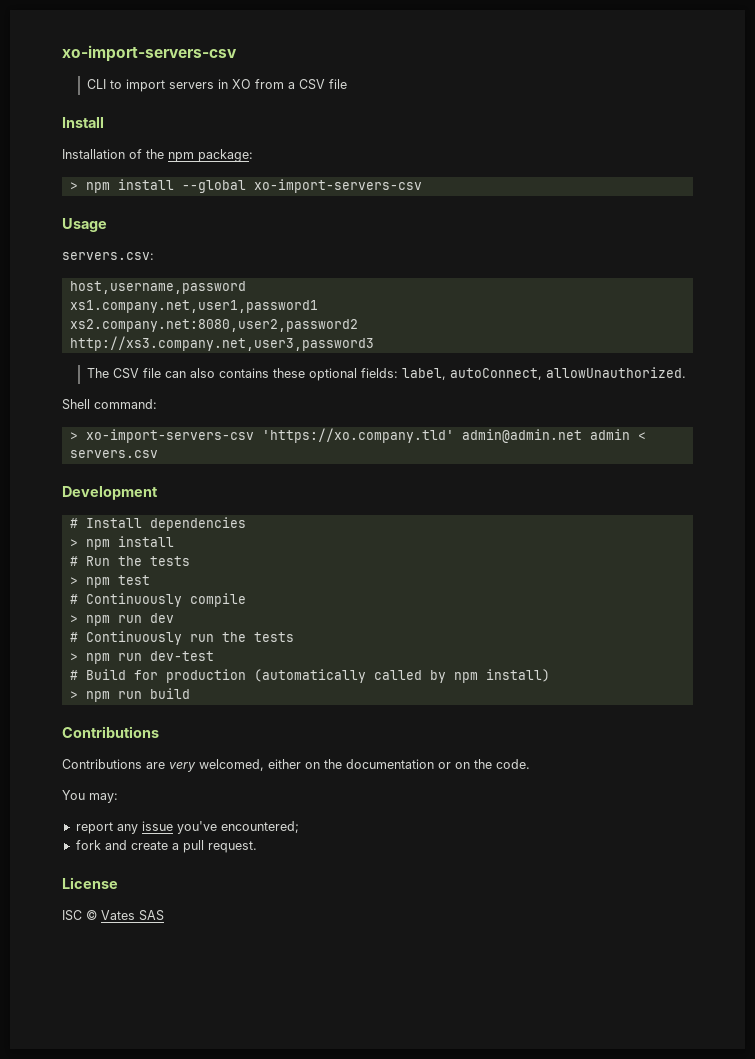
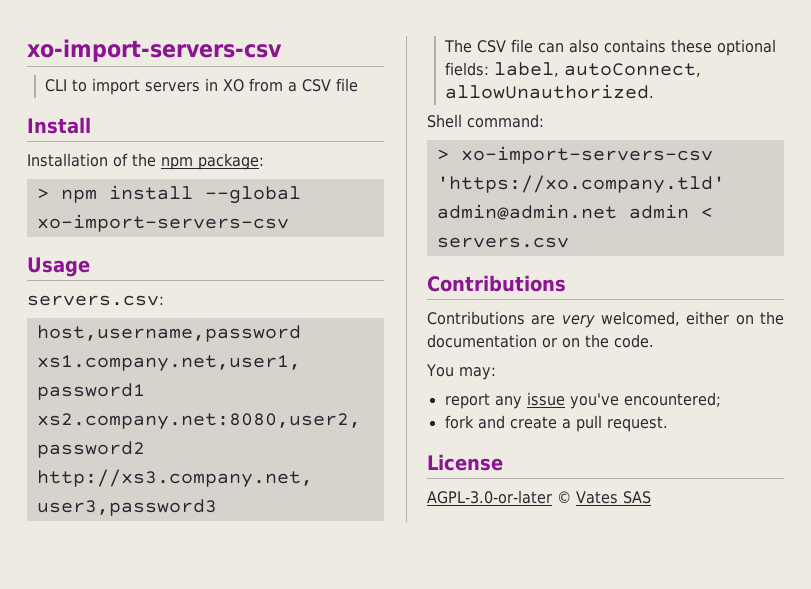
[62,486,158,500] [69,517,246,531] [69,536,174,550] [69,556,190,566] [69,575,150,588] [69,593,246,607] [69,613,174,626] [69,631,294,645] [69,651,214,664] [69,669,550,683] [69,688,190,702] // Development // # Install dependencies // > npm install // # Run the tests // > npm test // # Continuously compile // > npm run dev // # Continuously run the tests // > npm run dev-test // # Build for production (automatically called by npm install) // > npm run build -> (569, 242) none
[62,910,82,921] ISC -> [427,490,552,504] AGPL-3.0-or-later

